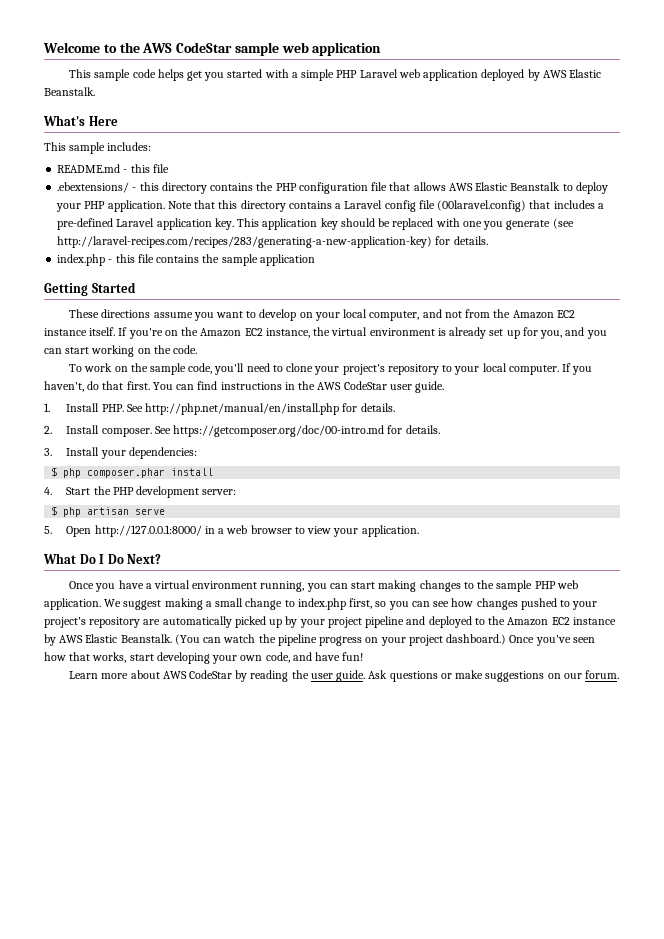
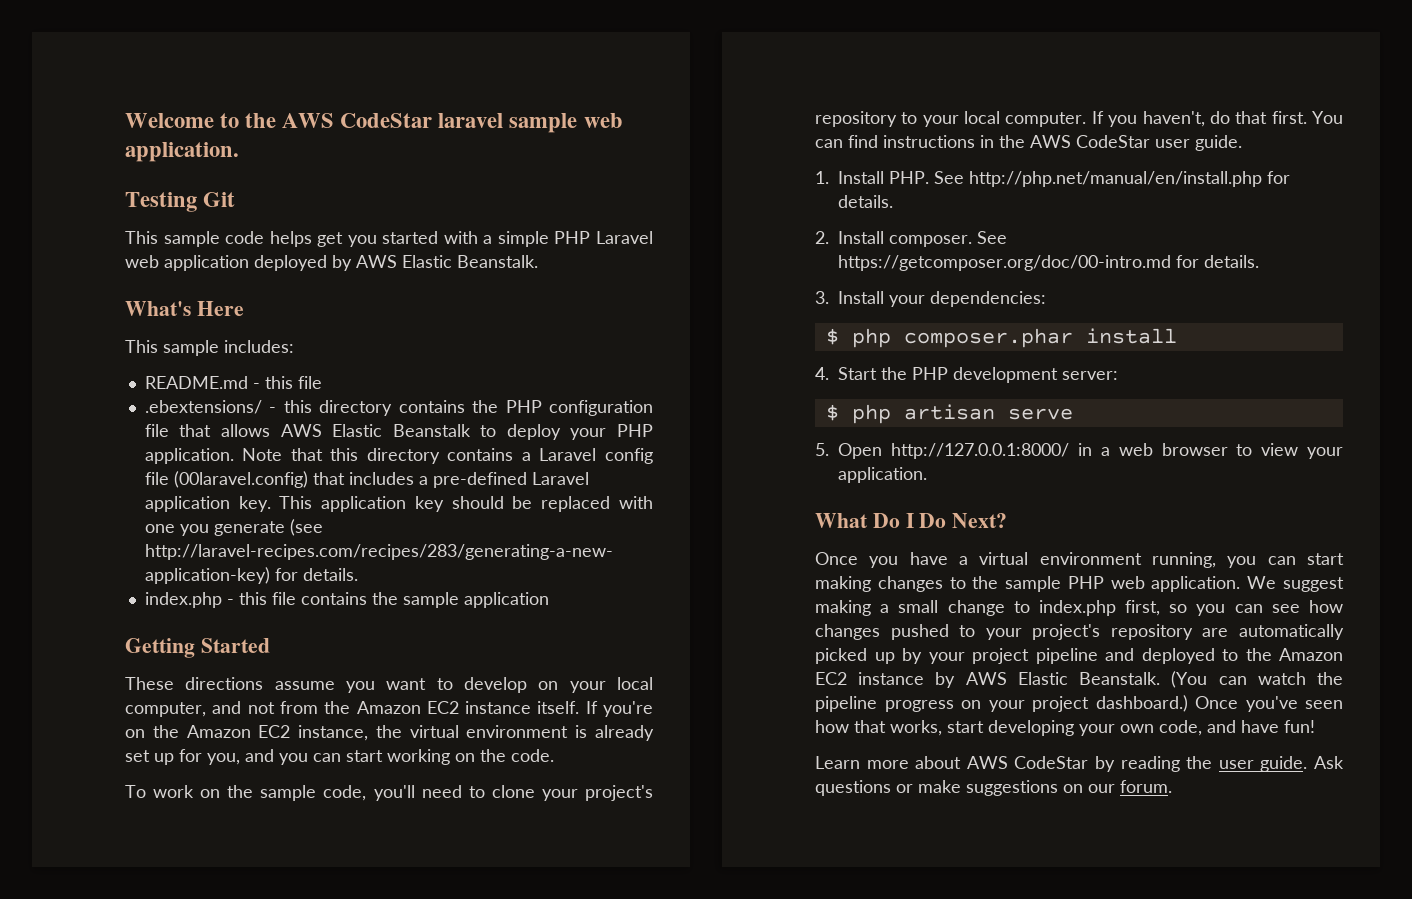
(233, 47) none -> [438,113,504,128] laravel
[312,42,382,56] application -> [125,142,239,162] [125,192,236,212] application. // Testing Git

